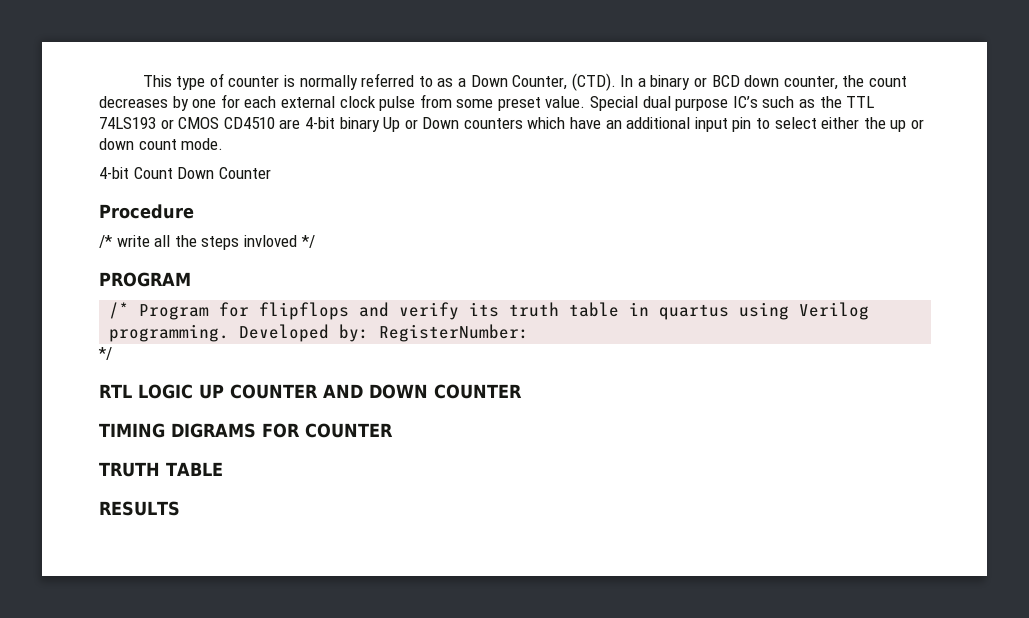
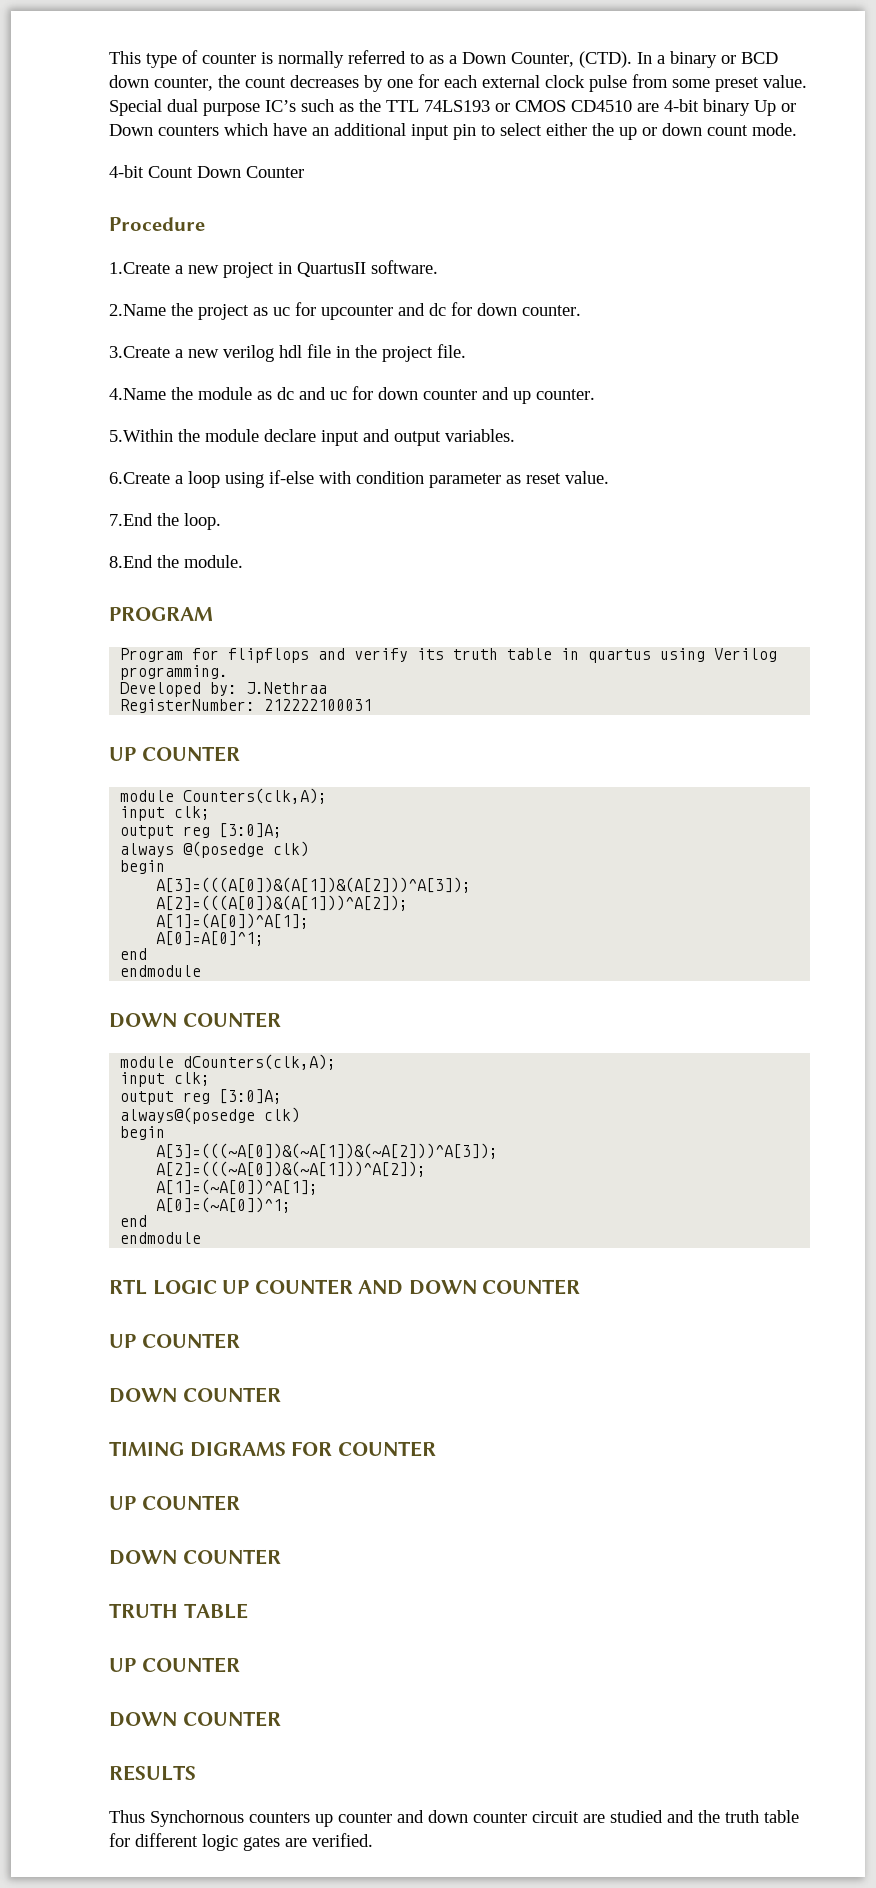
[99,235,315,250] /* write all the steps invloved */ -> [109,260,438,278] [109,302,581,320] [109,344,466,362] [109,386,595,404] [109,429,515,446] [109,470,609,488] [109,513,221,530] [109,555,243,568] 1.Create a new project in QuartusII software. // 2.Name the project as uc for upcounter and dc for down counter. // 3.Create a new verilog hdl file in the project file. // 4.Name the module as dc and uc for down counter and up counter. // 5.Within the module declare input and output variables. // 6.Create a loop using if-else with condition parameter as reset value. // 7.End the loop. // 8.End the module.
[109,302,130,319] /* -> (213, 614) none
(230, 333) none -> (229, 672) //
(370, 333) none -> [246,682,328,694] J.Nethraa //
[98,347,112,360] // */ -> [264,699,373,711] [109,746,240,762] [120,788,328,804] [120,806,211,821] [120,823,283,839] [120,841,310,858] [120,860,166,874] [156,877,472,893] [156,895,409,911] [156,913,310,929] [156,931,265,946] [120,948,148,960] [120,965,202,977] [109,1012,281,1028] [120,1054,337,1070] [120,1072,211,1087] [120,1089,283,1105] [120,1107,301,1124] [120,1126,166,1140] [156,1143,499,1159] [156,1161,427,1177] [156,1179,319,1195] [156,1197,292,1213] [120,1215,148,1227] [120,1232,202,1244] 212222100031 // UP COUNTER // module Counters(clk,A); // input clk; // output reg [3:0]A; // always @(posedge clk) // begin // A[3]=(((A[0])&(A[1])&(A[2]))^A[3]); // A[2]=(((A[0])&(A[1]))^A[2]); // A[1]=(A[0])^A[1]; // A[0]=A[0]^1; // end // endmodule // DOWN COUNTER // module dCounters(clk,A); // input clk; // output reg [3:0]A; // always@(posedge clk) // begin // A[3]=(((~A[0])&(~A[1])&(~A[2]))^A[3]); // A[2]=(((~A[0])&(~A[1]))^A[2]); // A[1]=(~A[0])^A[1]; // A[0]=(~A[0])^1; // end // endmodule
(522, 391) none -> [109,1333,240,1349] [109,1387,281,1403] // UP COUNTER // DOWN COUNTER
[99,462,223,477] [99,501,180,516] TRUTH TABLE // RESULTS -> [109,1495,240,1511] [109,1549,281,1565] [109,1603,248,1619] [109,1657,240,1673] [109,1711,281,1727] [109,1765,196,1781] [109,1810,799,1827] [109,1833,373,1851] UP COUNTER // DOWN COUNTER // TRUTH TABLE // UP COUNTER // DOWN COUNTER // RESULTS // Thus Synchornous counters up counter and down counter circuit are studied and the truth table for different logic gates are verified.

